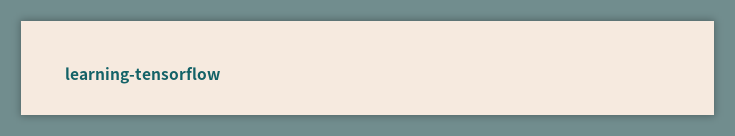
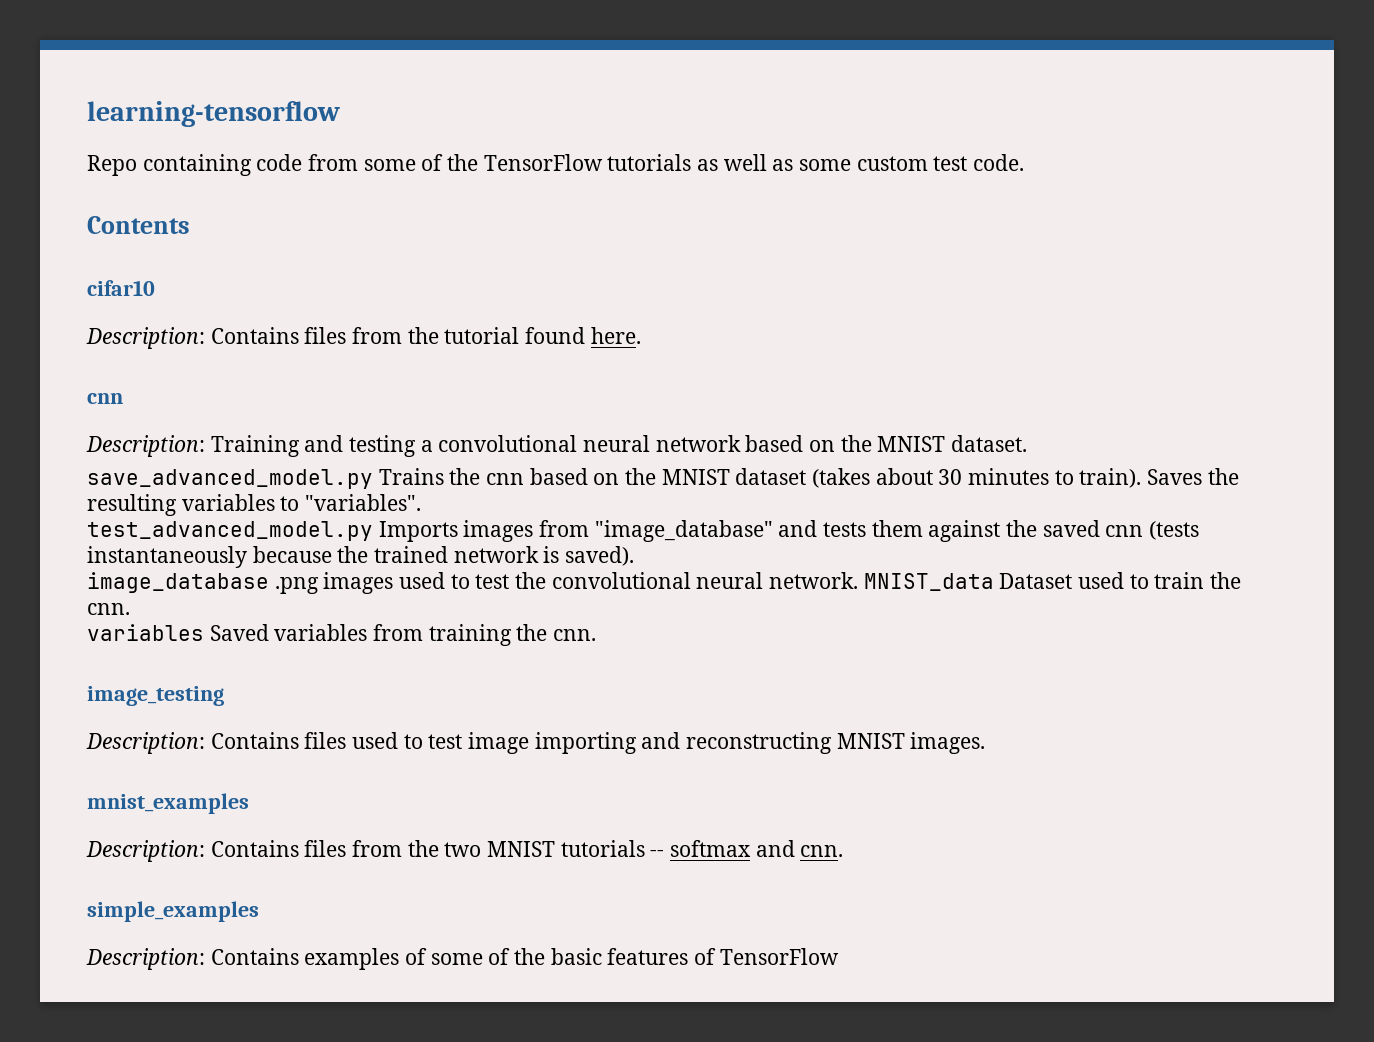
(220, 75) none -> [87,154,1025,176] [87,216,190,234] [87,280,155,296] [86,327,641,349] [87,393,123,404] [86,435,1028,457] [87,468,1239,489] [87,494,422,516] [87,520,1200,542] [87,546,635,568] [87,572,1242,594] [87,603,130,615] [87,624,597,646] [87,686,224,706] [86,732,986,754] [87,793,249,814] [86,840,844,862] [87,901,259,922] [86,948,839,970] // Repo containing code from some of the TensorFlow tutorials as well as some custom test code. // Contents // cifar10 // Description: Contains files from the tutorial found here. // cnn // Description: Training and testing a convolutional neural network based on the MNIST dataset. // save_advanced_model.py Trains the cnn based on the MNIST dataset (takes about 30 minutes to train). Saves the resulting variables to "variables". // test_advanced_model.py Imports images from "image_database" and tests them against the saved cnn (tests instantaneously because the trained network is saved). // image_database .png images used to test the convolutional neural network. MNIST_data Dataset used to train the cnn. // variables Saved variables from training the cnn. // image_testing // Description: Contains files used to test image importing and reconstructing MNIST images. // mnist_examples // Description: Contains files from the two MNIST tutorials -- softmax and cnn. // simple_examples // Description: Contains examples of some of the basic features of TensorFlow

